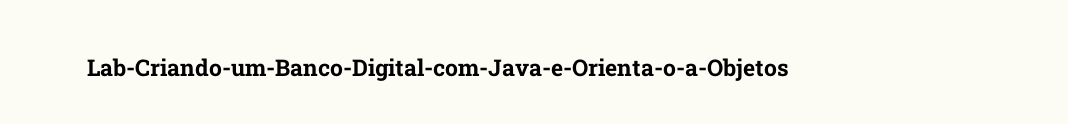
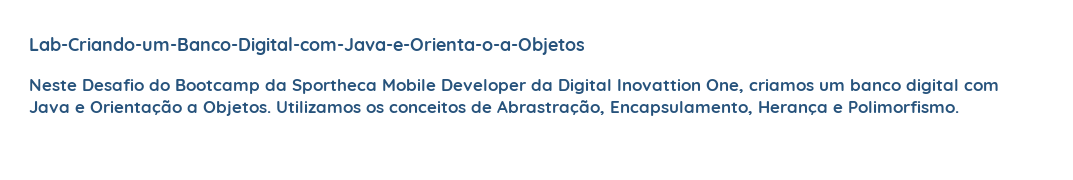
(789, 69) none -> [29,79,999,94] [29,100,959,116] // Neste Desafio do Bootcamp da Sportheca Mobile Developer da Digital Inovattion One, criamos um banco digital com Java e Orientação a Objetos. Utilizamos os conceitos de Abrastração, Encapsulamento, Herança e Polimorfismo.

